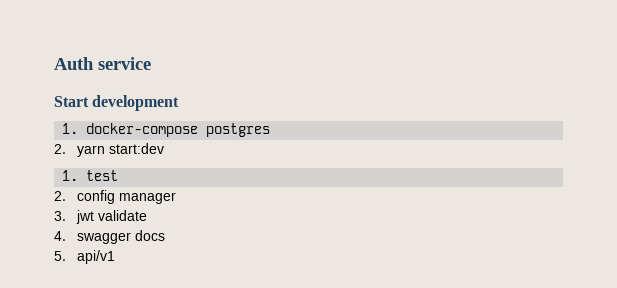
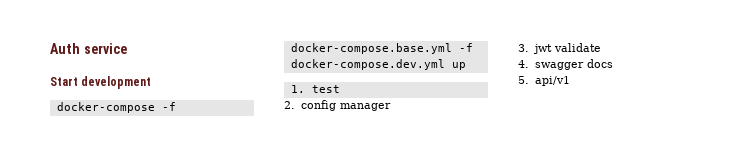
[62,123,270,137] [54,143,165,157] 1. docker-compose postgres // 2. yarn start:dev -> [56,102,176,113] [290,43,473,54] [290,59,466,70] docker-compose -f docker-compose.base.yml -f docker-compose.dev.yml up

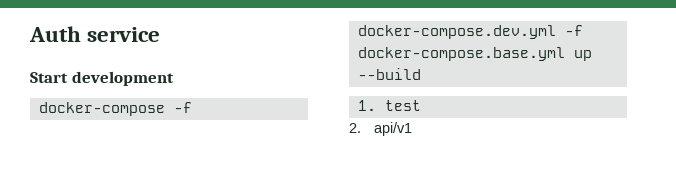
[290,43,473,54] [290,59,445,70] docker-compose.base.yml -f docker-compose.dev.yml -> [357,25,583,39] [357,47,565,61] docker-compose.dev.yml -f docker-compose.base.yml
(466, 66) none -> [357,68,421,80] --build
[300,100,391,111] [518,43,601,54] [518,59,613,70] [518,76,529,84] config manager // 3. jwt validate // 4. swagger docs // 5. -> (361, 128) none

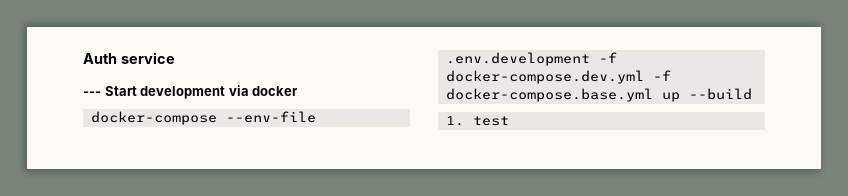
(161, 34) none -> [83,91,101,96] ---
(174, 78) none -> [228,85,299,96] via docker
(165, 109) none -> [226,111,317,123] [446,52,591,66] --env-file .env.development
[349,122,413,136] // 2. api/v1 -> (510, 121) none

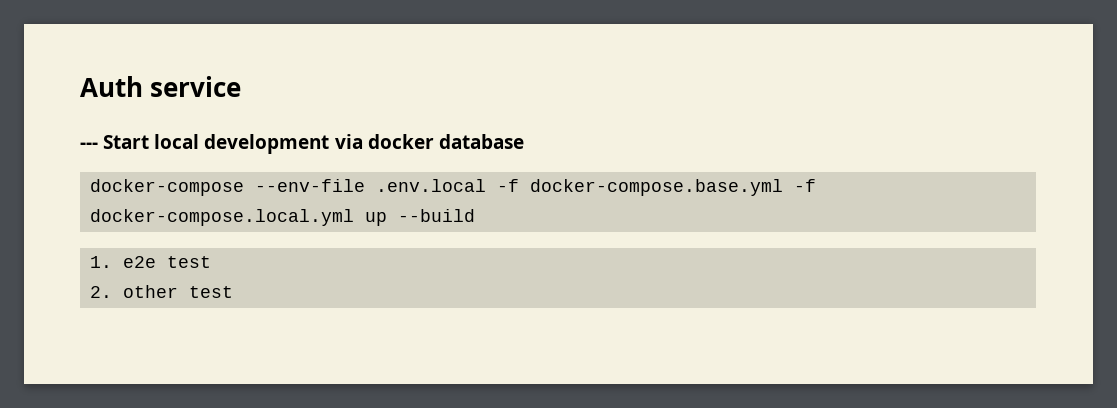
(137, 91) none -> [154,134,200,149] local
(299, 91) none -> [438,134,524,149] database
[446,52,618,66] [446,70,672,84] [446,88,654,102] .env.development -f docker-compose.dev.yml -f docker-compose.base.yml -> [375,179,816,196] [89,209,354,226] .env.local -f docker-compose.base.yml -f docker-compose.local.yml
[473,116,510,126] test -> [122,256,211,268] [89,285,233,298] e2e test // 2. other test

